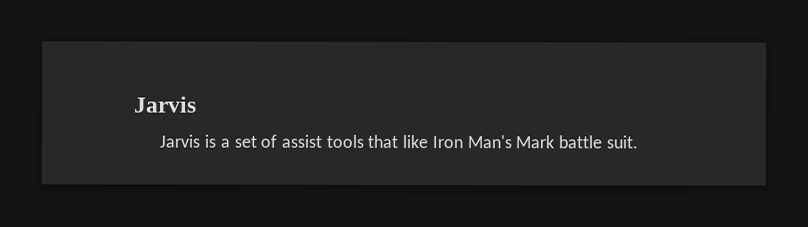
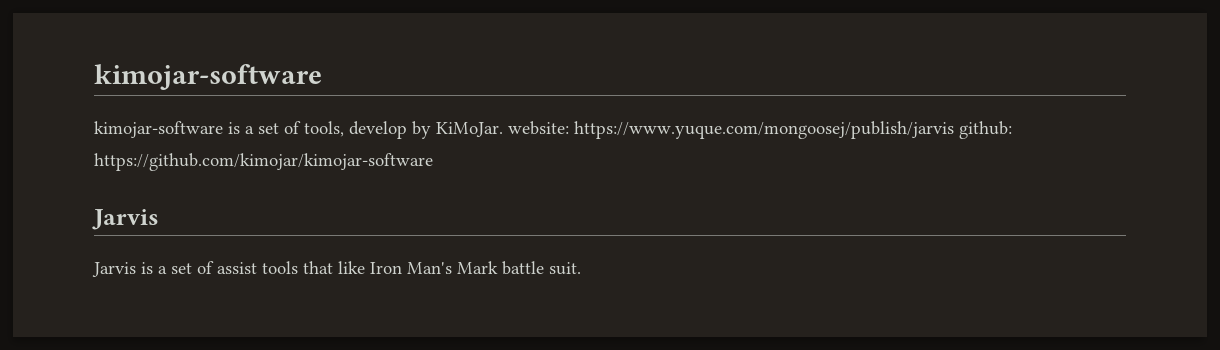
(134, 104) none -> [94,64,322,90] [94,121,1012,139] [94,153,433,171] kimojar-software // kimojar-software is a set of tools, develop by KiMoJar. website: https://www.yuque.com/mongoosej/publish/jarvis github: https://github.com/kimojar/kimojar-software //

